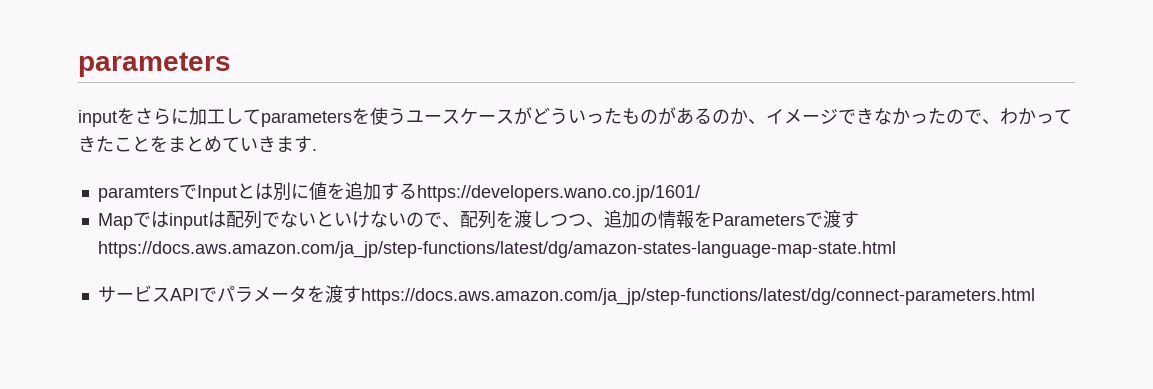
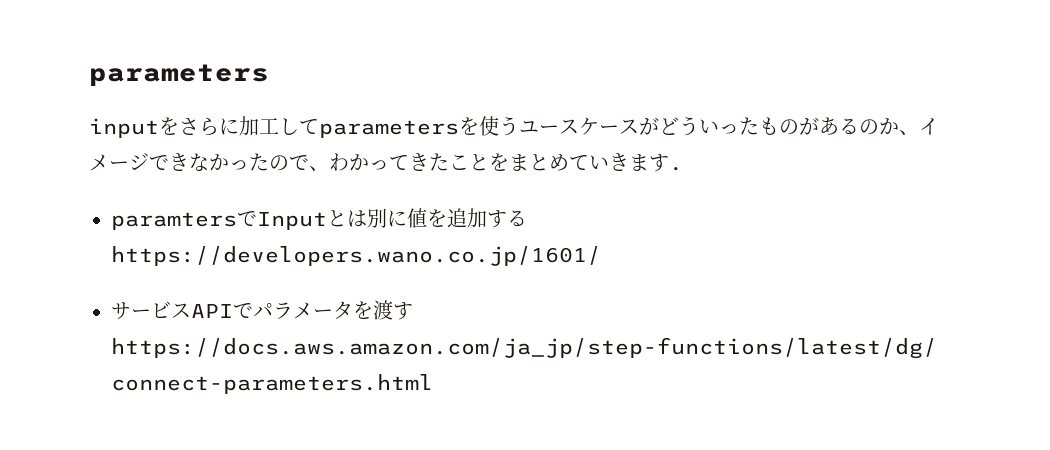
[97,210,859,230] [97,241,896,258] // Mapではinputは配列でないといけないので、配列を渡しつつ、追加の情報をParametersで渡すhttps://docs.aws.amazon.com/ja_jp/step-functions/latest/dg/amazon-states-language-map-state.html -> (601, 256) none

